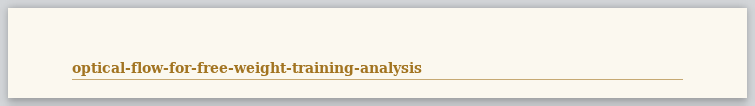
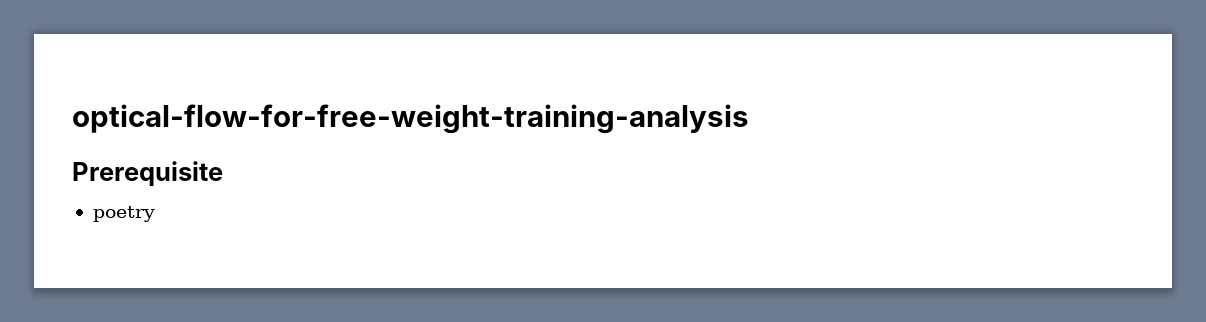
(422, 69) none -> [72,161,223,186] [92,206,155,222] // Prerequisite // poetry

